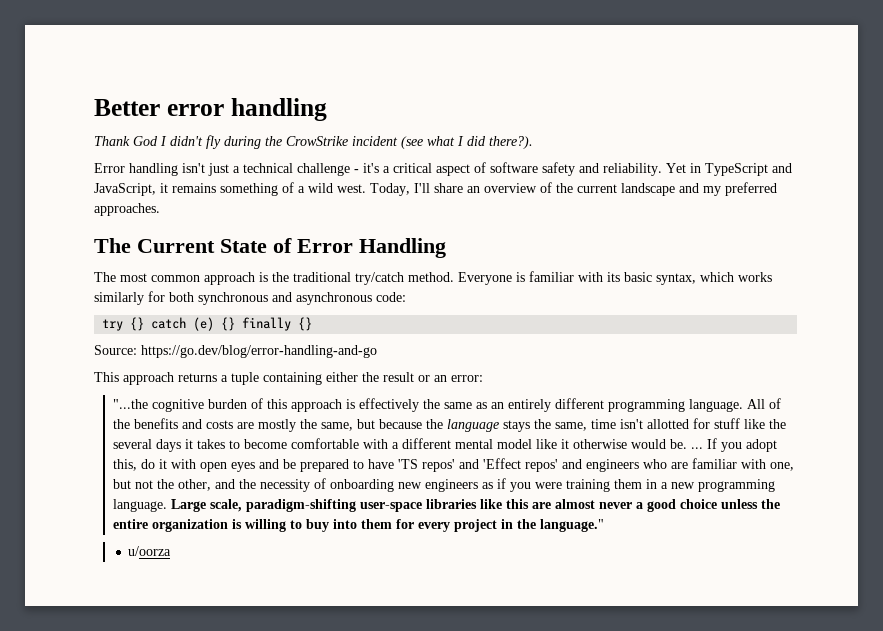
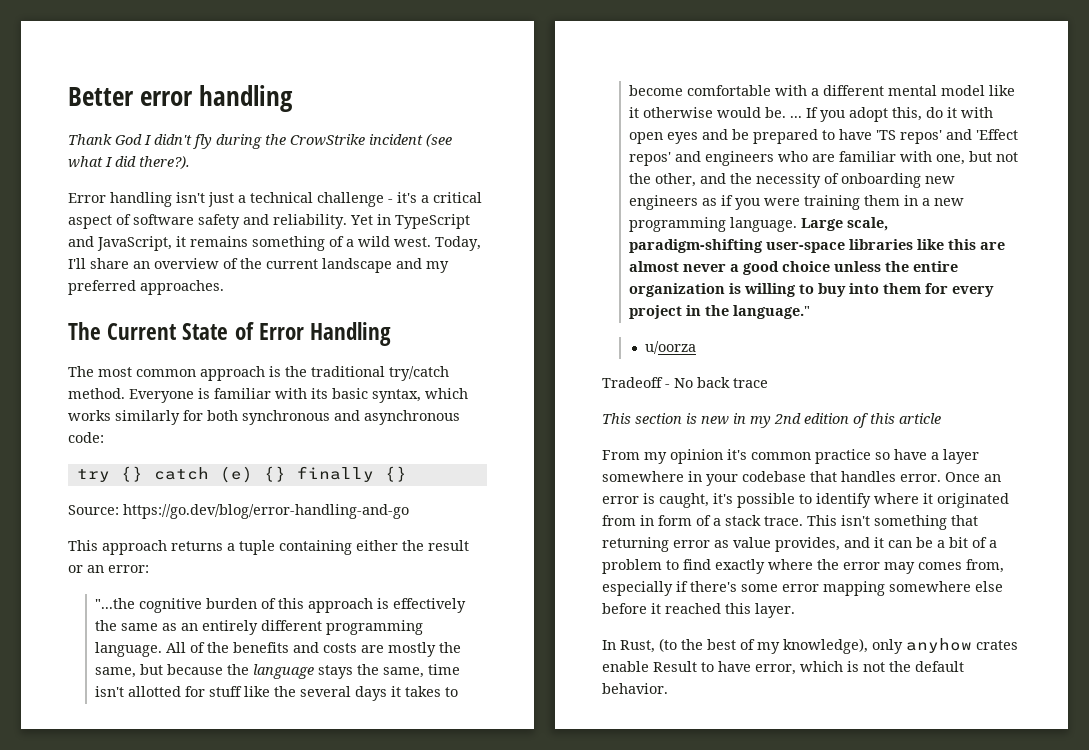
(172, 551) none -> [602,377,768,388] [602,413,941,428] [602,449,979,464] [602,471,1001,486] [602,493,1009,508] [602,515,978,530] [602,537,997,552] [602,559,1004,574] [602,581,1003,596] [602,603,795,618] [602,638,1018,654] [602,661,964,675] [602,683,668,694] // Tradeoff - No back trace // This section is new in my 2nd edition of this article // From my opinion it's common practice so have a layer somewhere in your codebase that handles error. Once an error is caught, it's possible to identify where it originated from in form of a stack trace. This isn't something that returning error as value provides, and it can be a bit of a problem to find exactly where the error may comes from, especially if there's some error mapping somewhere else before it reached this layer. // In Rust, (to the best of my knowledge), only anyhow crates enable Result to have error, which is not the default behavior.

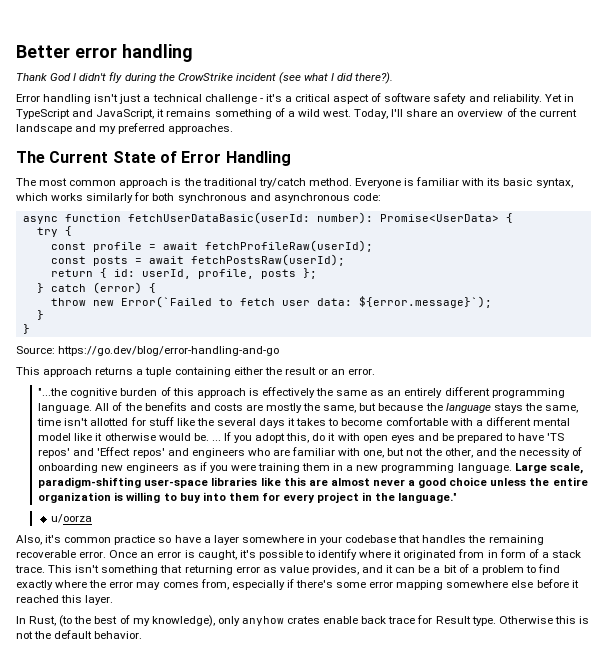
[76,466,407,483] try {} catch (e) {} finally {} -> [22,212,513,224] [36,226,72,237] [50,240,373,252] [50,254,345,266] [50,268,317,279] [36,282,156,294] [50,296,492,308] [36,310,44,320] [22,324,30,334] async function fetchUserDataBasic(userId: number): Promise<UserData> { // try { // const profile = await fetchProfileRaw(userId); // const posts = await fetchPostsRaw(userId); // return { id: userId, profile, posts }; // } catch (error) { // throw new Error(`Failed to fetch user data: ${error.message}`); // } // }
[108,565,149,573] error: -> [348,368,376,375] error.
[602,377,768,388] [602,413,941,428] [602,449,723,464] Tradeoff - No back trace // This section is new in my 2nd edition of this article // From my opinion -> [16,535,42,545] Also,
(896, 476) none -> [468,535,544,545] [16,550,76,558] the remaining recoverable
[653,661,843,675] Result to have error, which -> [361,615,576,626] back trace for Result type. Otherwise this

